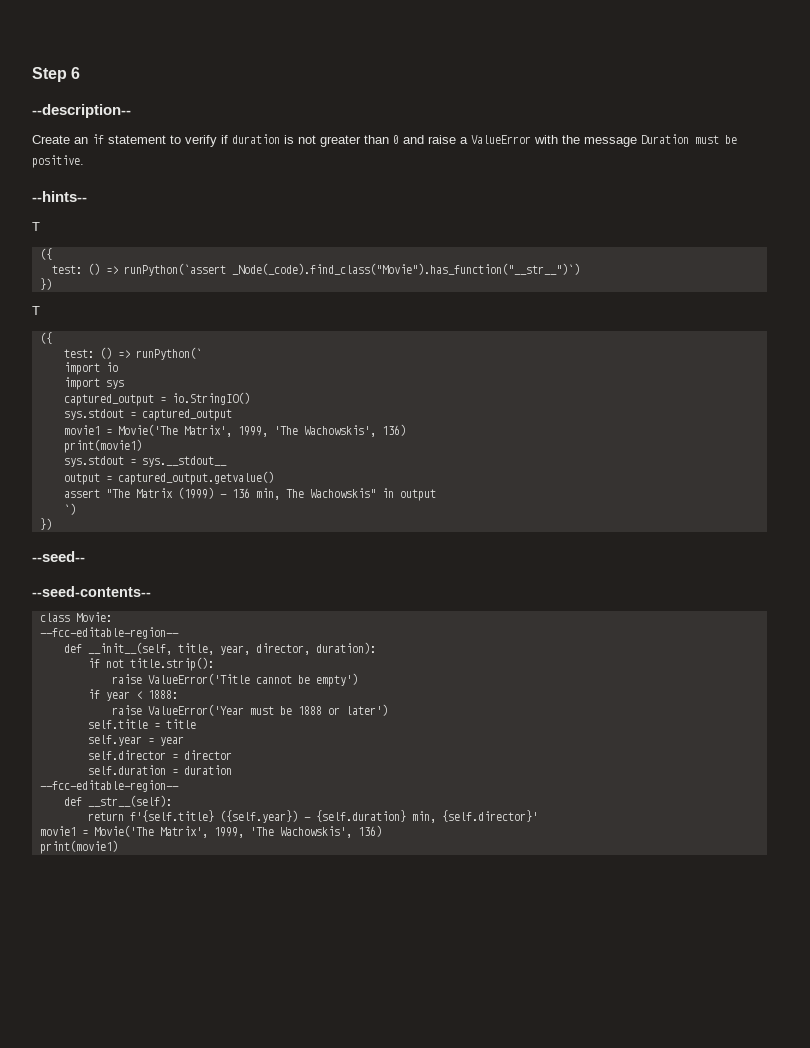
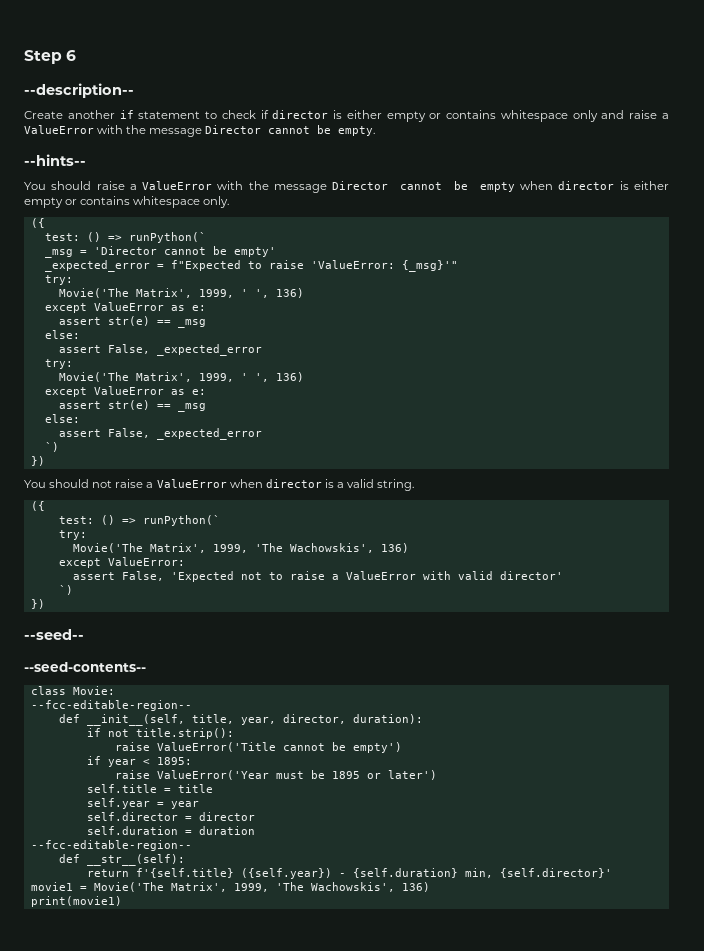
[74,137,88,144] an -> [67,110,115,119] another
[185,134,399,147] verify if duration is not greater than 0 -> [221,110,598,122] check if director is either empty or contains whitespace only
[641,134,737,144] [32,155,84,168] [32,191,87,202] [32,222,40,231] [39,248,52,260] [51,263,580,276] [39,278,52,290] [32,306,40,315] [39,332,52,344] [63,347,202,360] [63,362,118,375] [63,377,124,390] [63,392,250,406] [63,409,232,421] [63,424,406,437] [63,439,142,453] [63,456,227,467] [63,471,274,485] [63,487,436,501] Duration must be positive. // --hints-- // T // ({ // test: () => runPython(`assert _Node(_code).find_class("Movie").has_function("__str__")`) // }) // T // ({ // test: () => runPython(` // import io // import sys // captured_output = io.StringIO() // sys.stdout = captured_output // movie1 = Movie('The Matrix', 1999, 'The Wachowskis', 136) // print(movie1) // sys.stdout = sys.__stdout__ // output = captured_output.getvalue() // assert "The Matrix (1999) - 136 min, The Wachowskis" in output -> [205,125,376,136] [24,154,86,166] [24,181,669,193] [24,196,230,208] [30,218,45,228] [44,232,206,243] [44,246,276,258] [44,260,458,272] [44,275,73,285] [58,288,304,298] [44,302,206,313] [58,316,206,328] [44,330,80,339] [58,344,262,356] [44,359,73,369] [58,372,304,382] [44,386,206,397] [58,400,206,412] [44,414,80,423] [58,428,262,440] [44,442,59,452] [30,456,45,466] [24,479,415,491] [30,501,45,511] [58,515,220,526] [58,530,87,540] [72,543,409,553] [58,557,185,568] [72,571,563,582] Director cannot be empty. // --hints-- // You should raise a ValueError with the message Director cannot be empty when director is either empty or contains whitespace only. // ({ // test: () => runPython(` // _msg = 'Director cannot be empty' // _expected_error = f"Expected to raise 'ValueError: {_msg}'" // try: // Movie('The Matrix', 1999, ' ', 136) // except ValueError as e: // assert str(e) == _msg // else: // assert False, _expected_error // try: // Movie('The Matrix', 1999, ' ', 136) // except ValueError as e: // assert str(e) == _msg // else: // assert False, _expected_error // `) // }) // You should not raise a ValueError when director is a valid string. // ({ // test: () => runPython(` // try: // Movie('The Matrix', 1999, 'The Wachowskis', 136) // except ValueError: // assert False, 'Expected not to raise a ValueError with valid director'
[147,690,178,699] 1888: -> [156,757,192,765] 1895:
[297,706,322,715] 1888 -> [331,771,360,779] 1895

